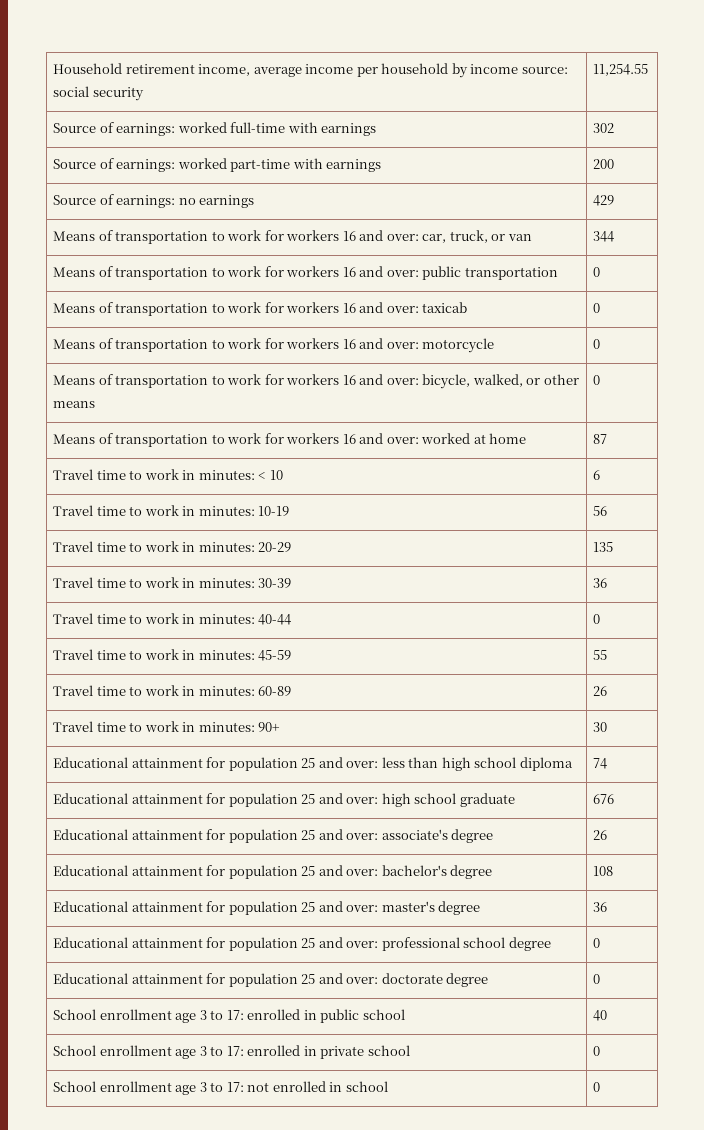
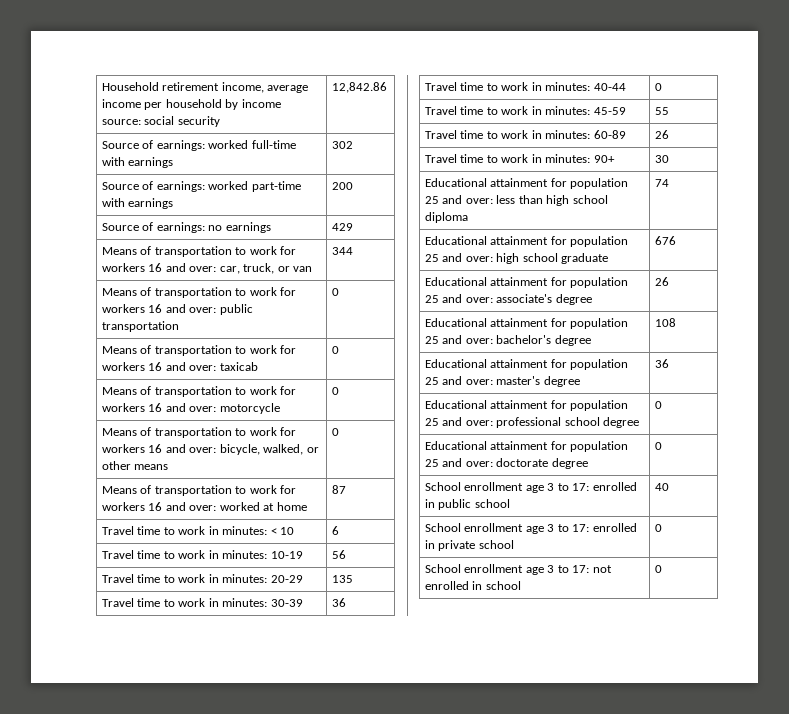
[593,64,649,76] 11,254.55 -> [331,82,387,93] 12,842.86

